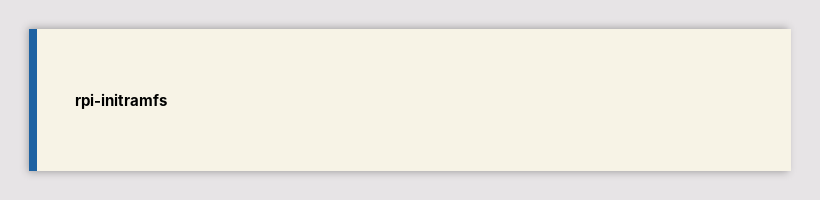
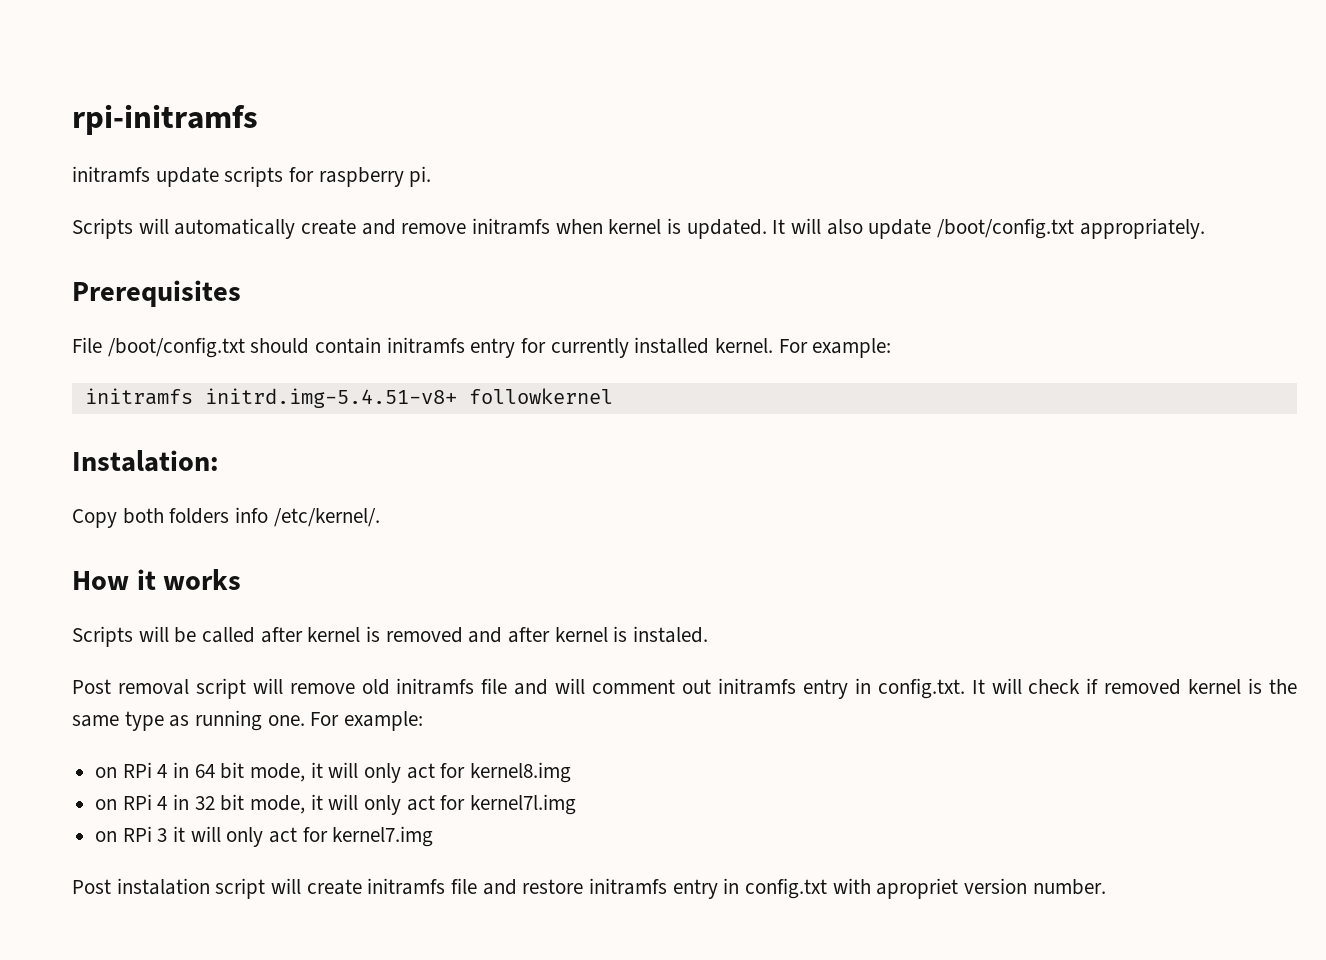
(167, 101) none -> [72,166,432,187] [72,218,1205,239] [72,280,241,307] [72,337,892,358] [84,388,613,408] [72,450,219,472] [72,507,380,528] [72,569,242,590] [72,626,709,647] [72,678,1297,699] [72,710,424,731] [95,762,572,783] [95,794,577,815] [95,826,434,847] [72,878,1106,899] // initramfs update scripts for raspberry pi. // Scripts will automatically create and remove initramfs when kernel is updated. It will also update /boot/config.txt appropriately. // Prerequisites // File /boot/config.txt should contain initramfs entry for currently installed kernel. For example: // initramfs initrd.img-5.4.51-v8+ followkernel // Instalation: // Copy both folders info /etc/kernel/. // How it works // Scripts will be called after kernel is removed and after kernel is instaled. // Post removal script will remove old initramfs file and will comment out initramfs entry in config.txt. It will check if removed kernel is the same type as running one. For example: // on RPi 4 in 64 bit mode, it will only act for kernel8.img // on RPi 4 in 32 bit mode, it will only act for kernel7l.img // on RPi 3 it will only act for kernel7.img // Post instalation script will create initramfs file and restore initramfs entry in config.txt with apropriet version number.

